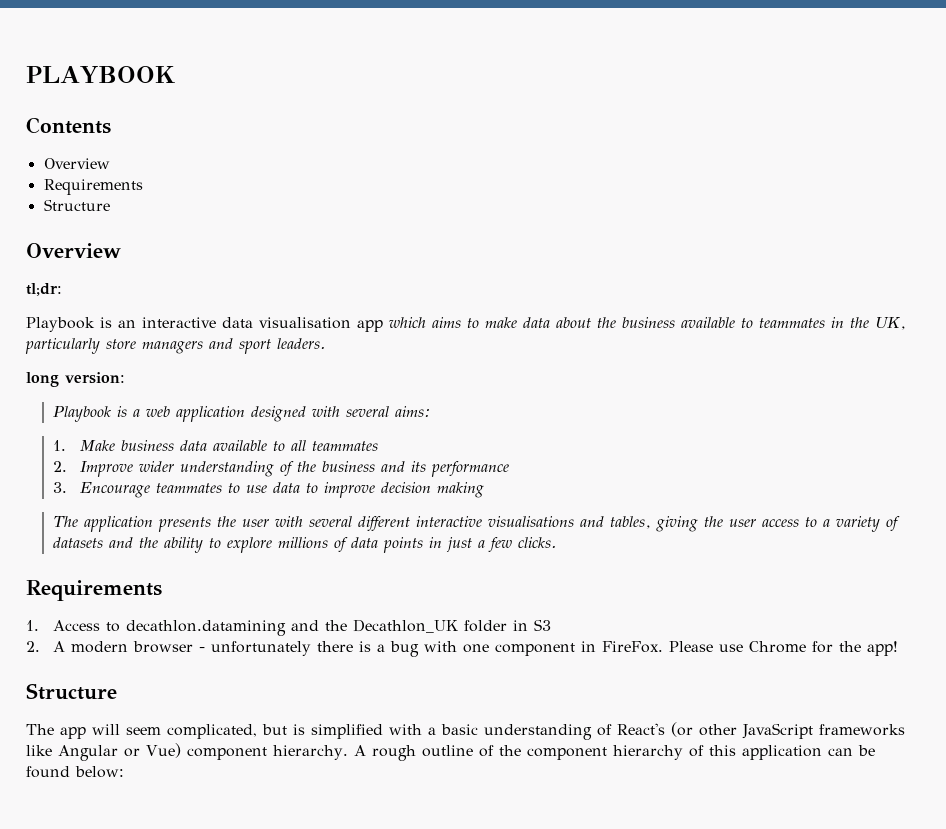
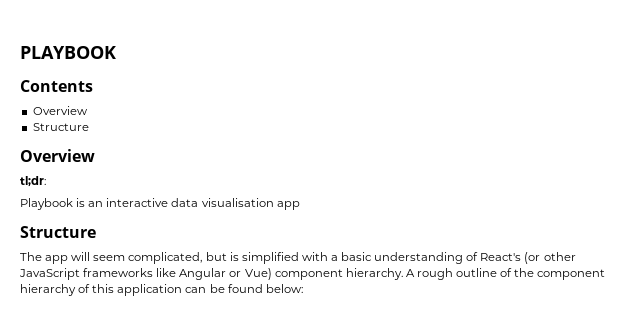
[43,179,143,195] // Requirements -> (88, 110) none
[389,317,906,330] [25,338,325,354] [26,372,125,387] [53,406,432,422] [53,440,379,451] [53,461,510,477] [53,482,485,498] [53,516,901,532] [53,537,557,553] [26,580,162,601] [26,619,552,636] [26,641,899,657] which aims to make data about the business available to teammates in the UK, particularly store managers and sport leaders. // long version: // Playbook is a web application designed with several aims: // 1. Make business data available to all teammates // 2. Improve wider understanding of the business and its performance // 3. Encourage teammates to use data to improve decision making // The application presents the user with several different interactive visualisations and tables, giving the user access to a variety of datasets and the ability to explore millions of data points in just a few clicks. // Requirements // 1. Access to decathlon.datamining and the Decathlon_UK folder in S3 // 2. A modern browser - unfortunately there is a bug with one component in FireFox. Please use Chrome for the app! -> (300, 205) none

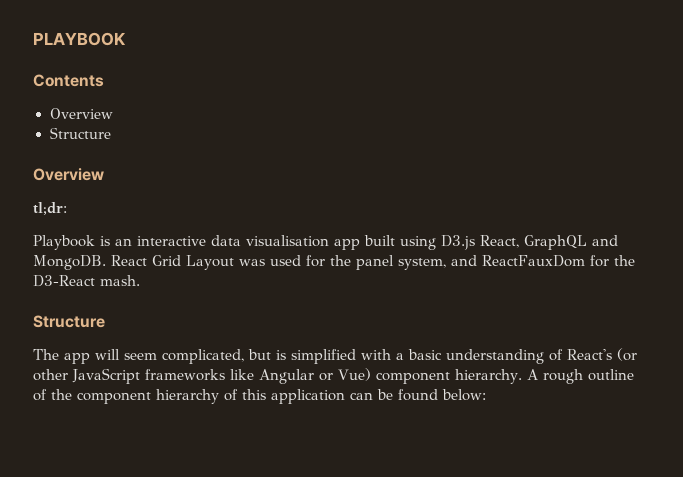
(300, 205) none -> [364,235,618,250] [33,255,635,270] [33,275,140,287] built using D3.js React, GraphQL and MongoDB. React Grid Layout was used for the panel system, and ReactFauxDom for the D3-React mash.

